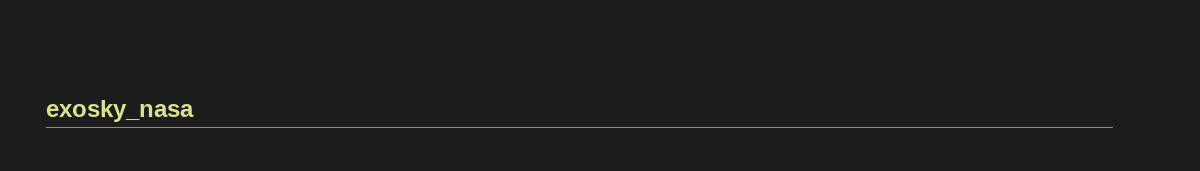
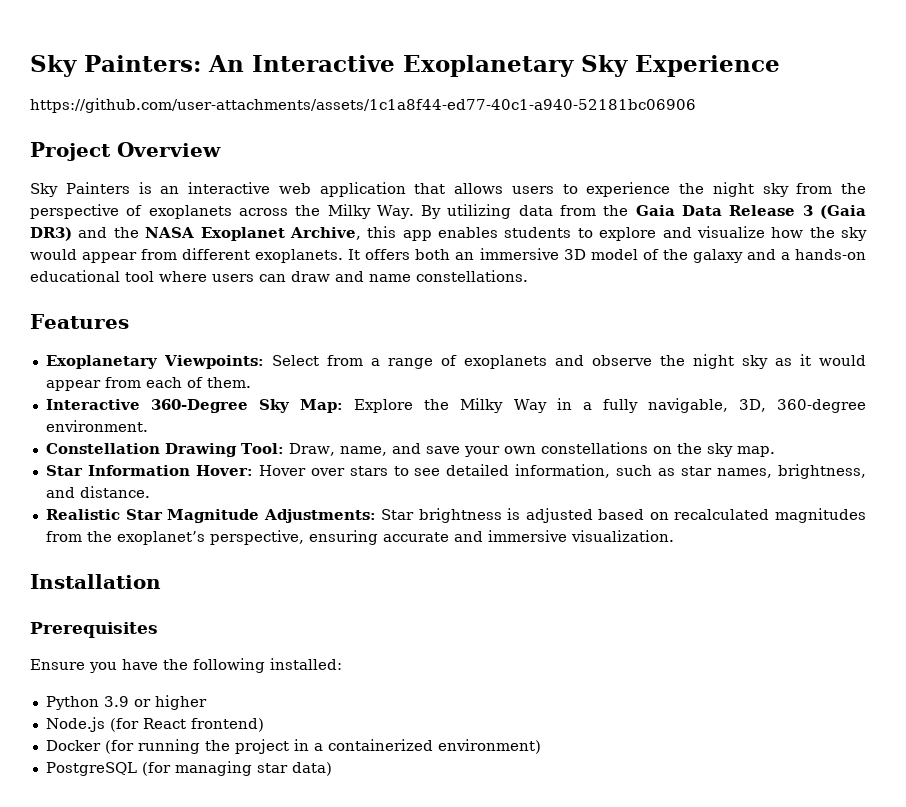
[46,100,194,122] exosky_nasa -> [30,55,780,77] [30,98,696,113] [30,142,221,161] [30,182,866,197] [30,204,866,219] [30,226,867,241] [30,248,866,263] [30,270,528,282] [30,314,129,329] [45,354,866,369] [45,377,251,391] [45,398,866,413] [45,420,148,432] [45,442,775,457] [45,464,866,479] [45,486,150,498] [45,508,866,523] [45,530,674,545] [30,574,161,589] [30,622,158,638] [30,658,342,673] [45,695,207,710] [45,717,264,732] [45,739,541,754] [45,761,332,776] Sky Painters: An Interactive Exoplanetary Sky Experience // https://github.com/user-attachments/assets/1c1a8f44-ed77-40c1-a940-52181bc06906 // Project Overview // Sky Painters is an interactive web application that allows users to experience the night sky from the perspective of exoplanets across the Milky Way. By utilizing data from the Gaia Data Release 3 (Gaia DR3) and the NASA Exoplanet Archive, this app enables students to explore and visualize how the sky would appear from different exoplanets. It offers both an immersive 3D model of the galaxy and a hands-on educational tool where users can draw and name constellations. // Features // Exoplanetary Viewpoints: Select from a range of exoplanets and observe the night sky as it would appear from each of them. // Interactive 360-Degree Sky Map: Explore the Milky Way in a fully navigable, 3D, 360-degree environment. // Constellation Drawing Tool: Draw, name, and save your own constellations on the sky map. // Star Information Hover: Hover over stars to see detailed information, such as star names, brightness, and distance. // Realistic Star Magnitude Adjustments: Star brightness is adjusted based on recalculated magnitudes from the exoplanet’s perspective, ensuring accurate and immersive visualization. // Installation // Prerequisites // Ensure you have the following installed: // Python 3.9 or higher // Node.js (for React frontend) // Docker (for running the project in a containerized environment) // PostgreSQL (for managing star data)

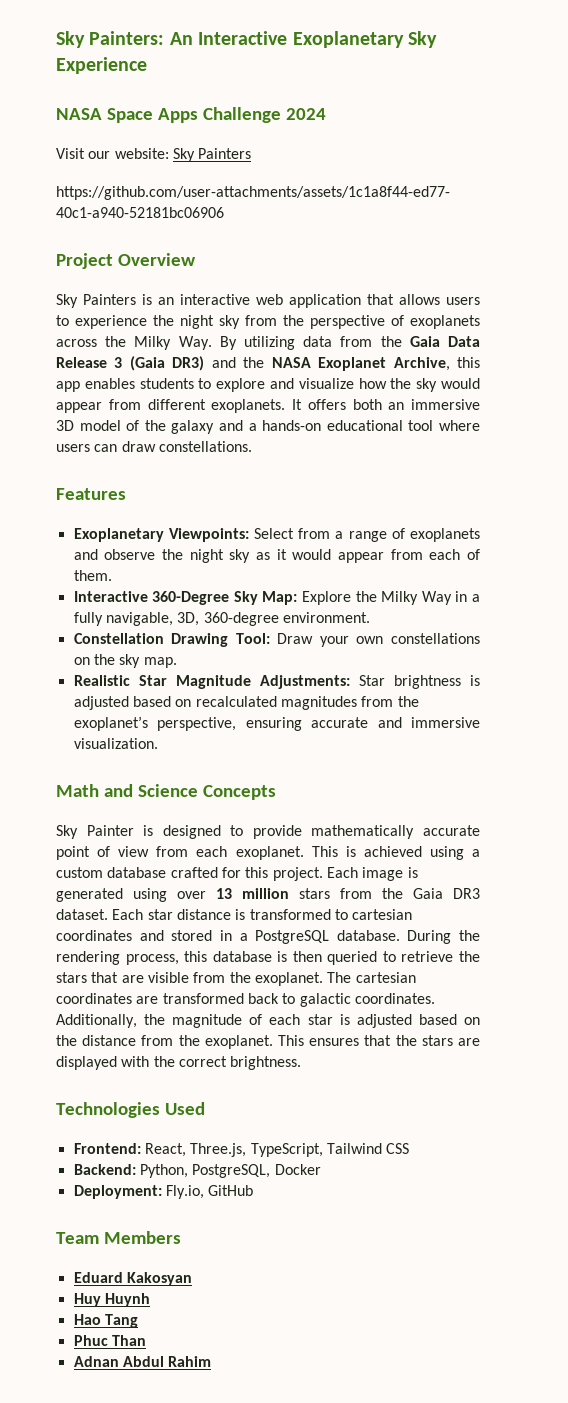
(780, 66) none -> [56,107,326,123] [56,148,252,162] // NASA Space Apps Challenge 2024 // Visit our website: Sky Painters
[335,271,411,282] and name -> (156, 446) none
[288,443,460,456] Draw, name, and save -> [277,633,314,644] Draw
[45,464,866,479] [45,486,150,498] // Star Information Hover: Hover over stars to see detailed information, such as star names, brightness, and distance. -> (177, 662) none
[30,574,161,589] [30,622,158,638] [30,658,342,673] [45,695,207,710] [45,717,264,732] [45,739,541,754] [45,761,332,776] Installation // Prerequisites // Ensure you have the following installed: // Python 3.9 or higher // Node.js (for React frontend) // Docker (for running the project in a containerized environment) // PostgreSQL (for managing star data) -> [56,784,276,800] [56,825,480,839] [56,846,481,860] [56,867,418,881] [56,888,480,902] [56,909,413,920] [56,930,480,944] [56,951,480,965] [56,972,416,986] [56,993,435,1007] [56,1014,480,1028] [56,1035,480,1049] [56,1056,302,1070] [56,1102,205,1118] [73,1143,410,1157] [73,1164,321,1178] [73,1185,254,1199] [56,1231,181,1244] [73,1272,192,1286] [73,1293,150,1307] [73,1314,138,1328] [73,1335,146,1346] [73,1356,212,1367] Math and Science Concepts // Sky Painter is designed to provide mathematically accurate point of view from each exoplanet. This is achieved using a custom database crafted for this project. Each image is generated using over 13 million stars from the Gaia DR3 dataset. Each star distance is transformed to cartesian coordinates and stored in a PostgreSQL database. During the rendering process, this database is then queried to retrieve the stars that are visible from the exoplanet. The cartesian coordinates are transformed back to galactic coordinates. Additionally, the magnitude of each star is adjusted based on the distance from the exoplanet. This ensures that the stars are displayed with the correct brightness. // Technologies Used // Frontend: React, Three.js, TypeScript, Tailwind CSS // Backend: Python, PostgreSQL, Docker // Deployment: Fly.io, GitHub // Team Members // Eduard Kakosyan // Huy Huynh // Hao Tang // Phuc Than // Adnan Abdul Rahim

